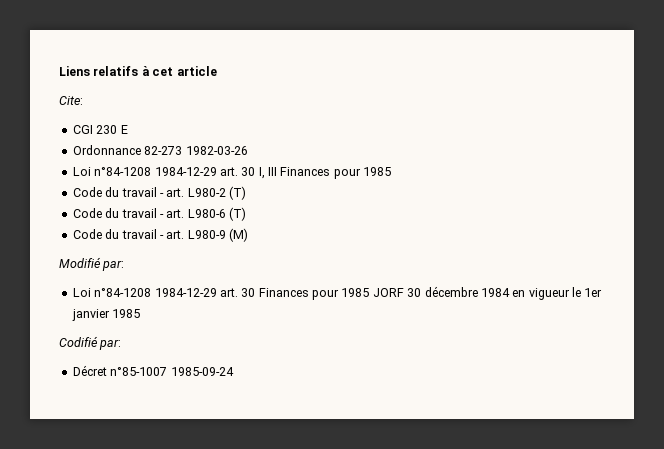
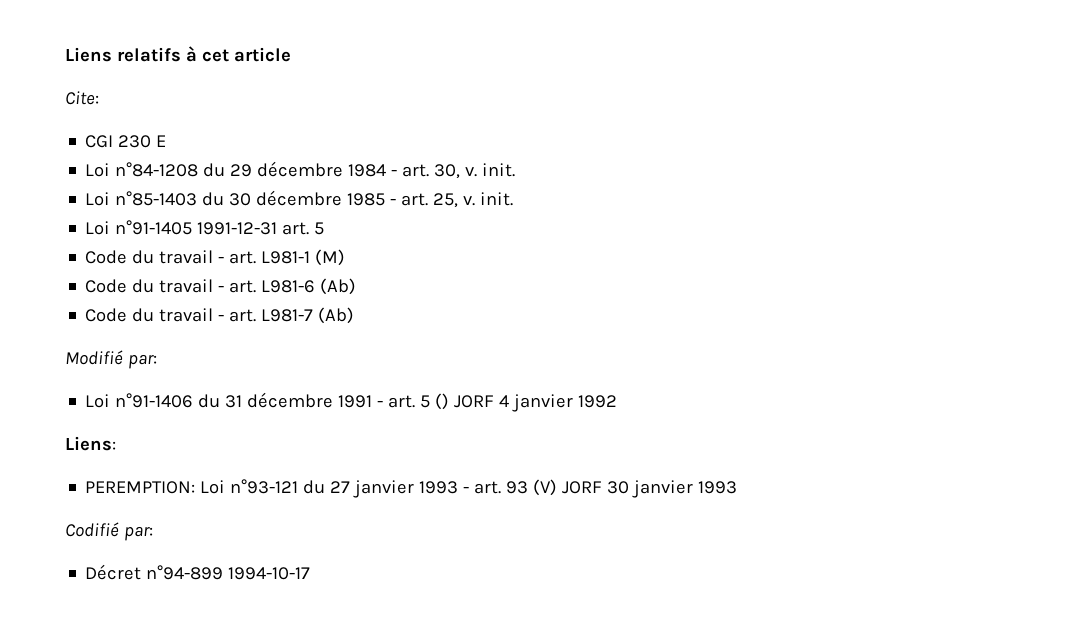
[72,145,248,155] [72,167,392,179] [72,186,246,200] [72,207,246,221] [72,228,248,242] Ordonnance 82-273 1982-03-26 // Loi n°84-1208 1984-12-29 art. 30 I, III Finances pour 1985 // Code du travail - art. L980-2 (T) // Code du travail - art. L980-6 (T) // Code du travail - art. L980-9 (M) -> [85,161,516,179] [85,190,514,208] [85,220,325,235] [85,249,346,266] [85,278,357,295] [85,307,355,324] Loi n°84-1208 du 29 décembre 1984 - art. 30, v. init. // Loi n°85-1403 du 30 décembre 1985 - art. 25, v. init. // Loi n°91-1405 1991-12-31 art. 5 // Code du travail - art. L981-1 (M) // Code du travail - art. L981-6 (Ab) // Code du travail - art. L981-7 (Ab)
[94,286,603,300] [71,309,141,321] n°84-1208 1984-12-29 art. 30 Finances pour 1985 JORF 30 décembre 1984 en vigueur le 1er janvier 1985 -> [115,392,618,412] [65,436,116,451] [85,479,738,498] n°91-1406 du 31 décembre 1991 - art. 5 () JORF 4 janvier 1992 // Liens: // PEREMPTION: Loi n°93-121 du 27 janvier 1993 - art. 93 (V) JORF 30 janvier 1993
[110,367,234,376] n°85-1007 1985-09-24 -> [146,565,311,580] n°94-899 1994-10-17

